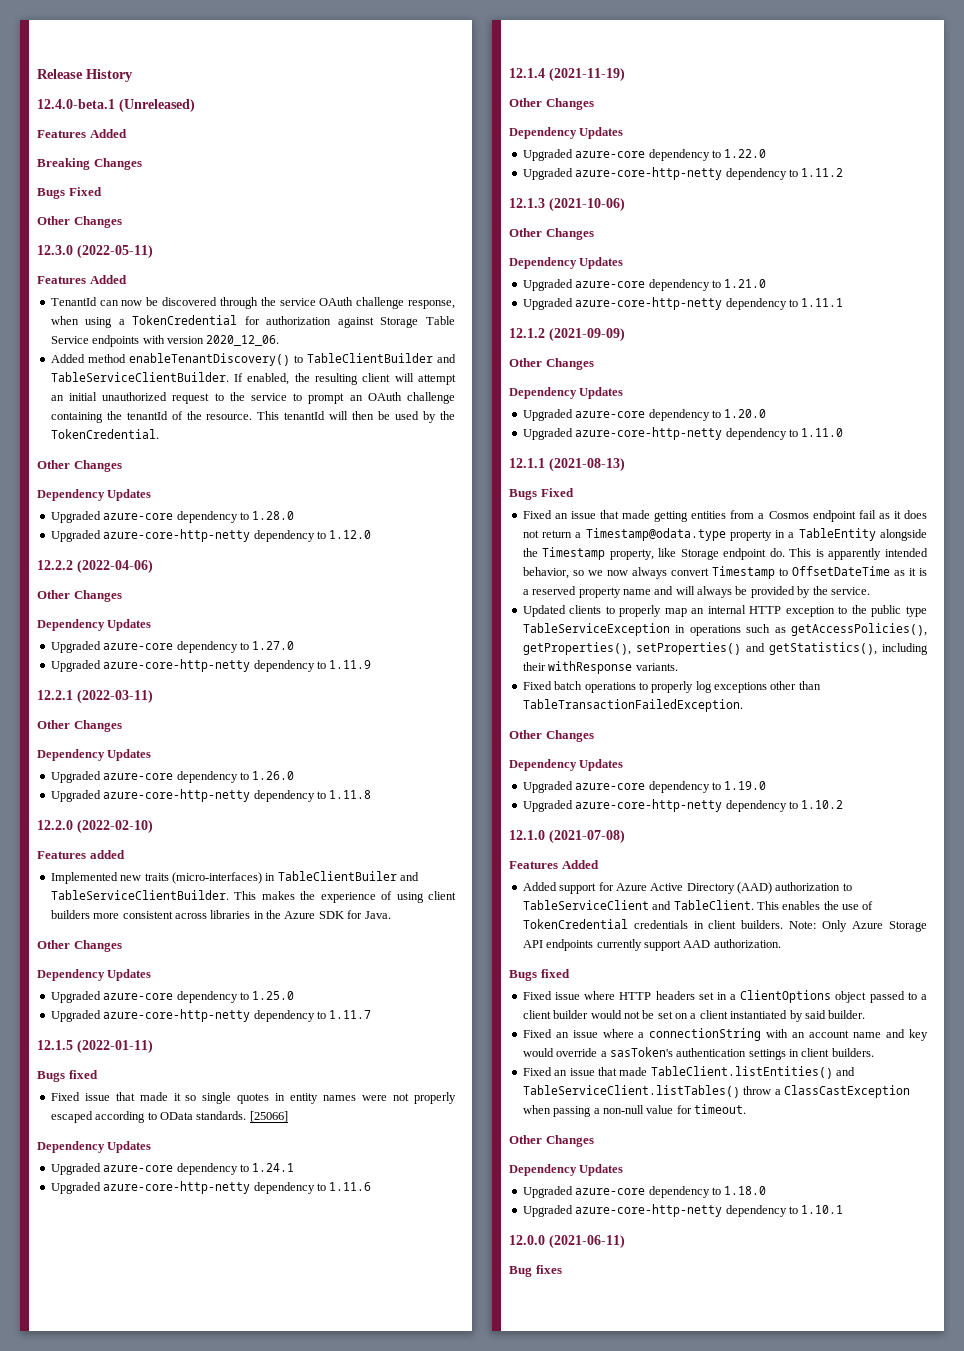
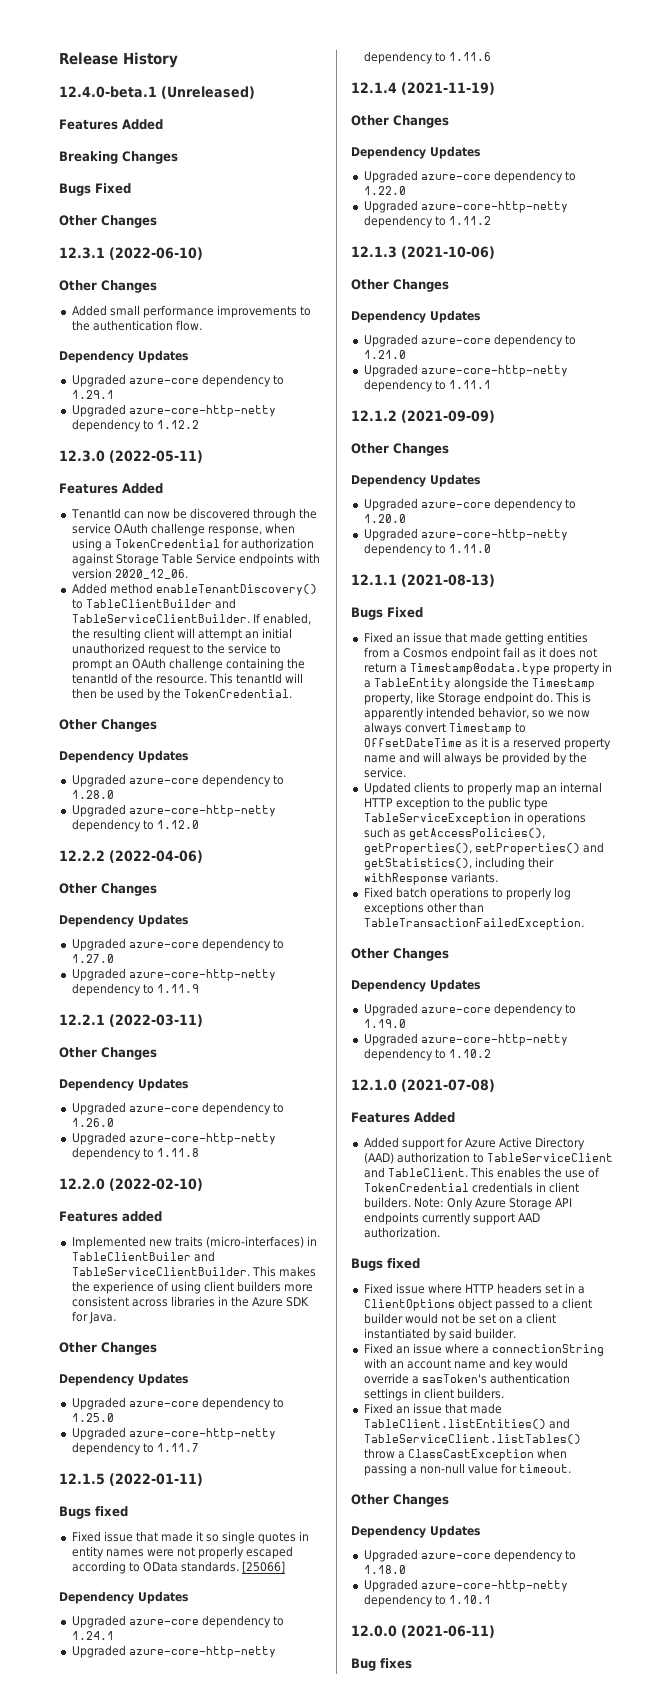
(122, 222) none -> [59,247,203,260] [59,280,157,293] [71,305,312,318] [71,320,202,331] [59,350,188,363] [71,374,284,387] [71,390,114,399] [71,404,276,417] [71,419,199,432] // 12.3.1 (2022-06-10) // Other Changes // Added small performance improvements to the authentication flow. // Dependency Updates // Upgraded azure-core dependency to 1.29.1 // Upgraded azure-core-http-netty dependency to 1.12.2

